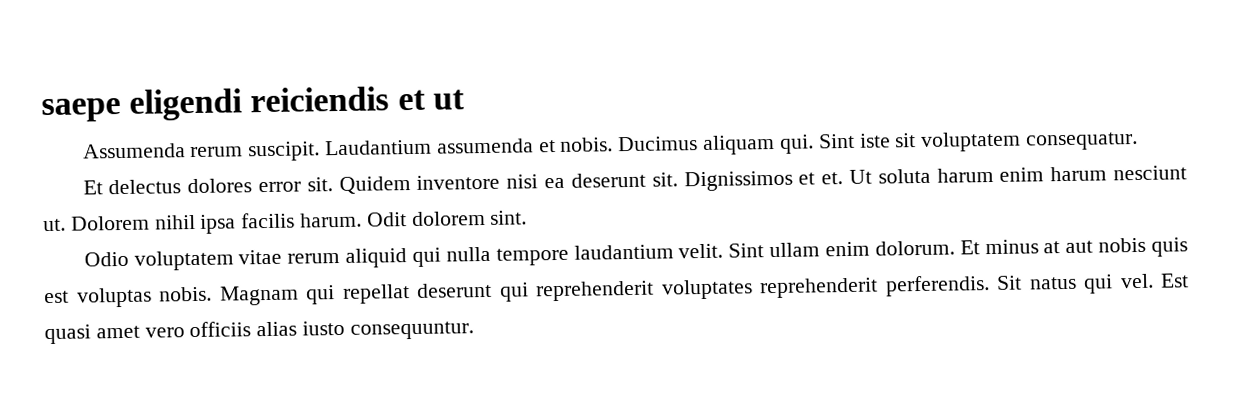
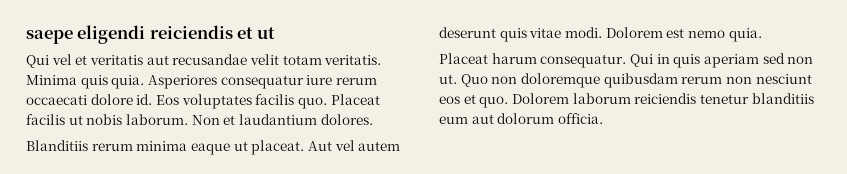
[82,131,1138,162] [82,165,1187,195] [43,210,528,234] [83,237,1188,271] [44,273,1189,308] [44,320,474,345] Assumenda rerum suscipit. Laudantium assumenda et nobis. Ducimus aliquam qui. Sint iste sit voluptatem consequatur. // Et delectus dolores error sit. Quidem inventore nisi ea deserunt sit. Dignissimos et et. Ut soluta harum enim harum nesciunt ut. Dolorem nihil ipsa facilis harum. Odit dolorem sint. // Odio voluptatem vitae rerum aliquid qui nulla tempore laudantium velit. Sint ullam enim dolorum. Et minus at aut nobis quis est voluptas nobis. Magnam qui repellat deserunt qui reprehenderit voluptates reprehenderit perferendis. Sit natus qui vel. Est quasi amet vero officiis alias iusto consequuntur. -> [26,54,382,68] [26,75,377,89] [26,94,380,109] [26,114,373,125] [26,140,401,155] [439,27,762,42] [439,53,814,68] [439,73,812,88] [439,93,814,108] [439,113,603,124] Qui vel et veritatis aut recusandae velit totam veritatis. Minima quis quia. Asperiores consequatur iure rerum occaecati dolore id. Eos voluptates facilis quo. Placeat facilis ut nobis laborum. Non et laudantium dolores. // Blanditiis rerum minima eaque ut placeat. Aut vel autem deserunt quis vitae modi. Dolorem est nemo quia. // Placeat harum consequatur. Qui in quis aperiam sed non ut. Quo non doloremque quibusdam rerum non nesciunt eos et quo. Dolorem laborum reiciendis tenetur blanditiis eum aut dolorum officia.

